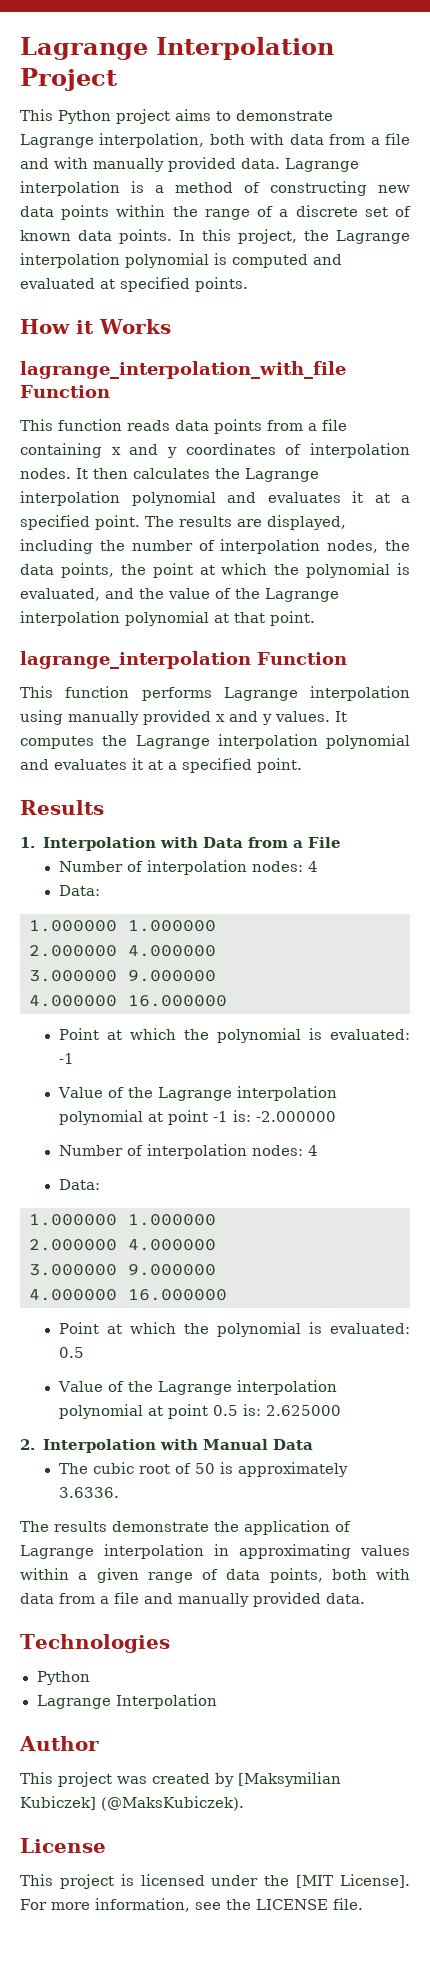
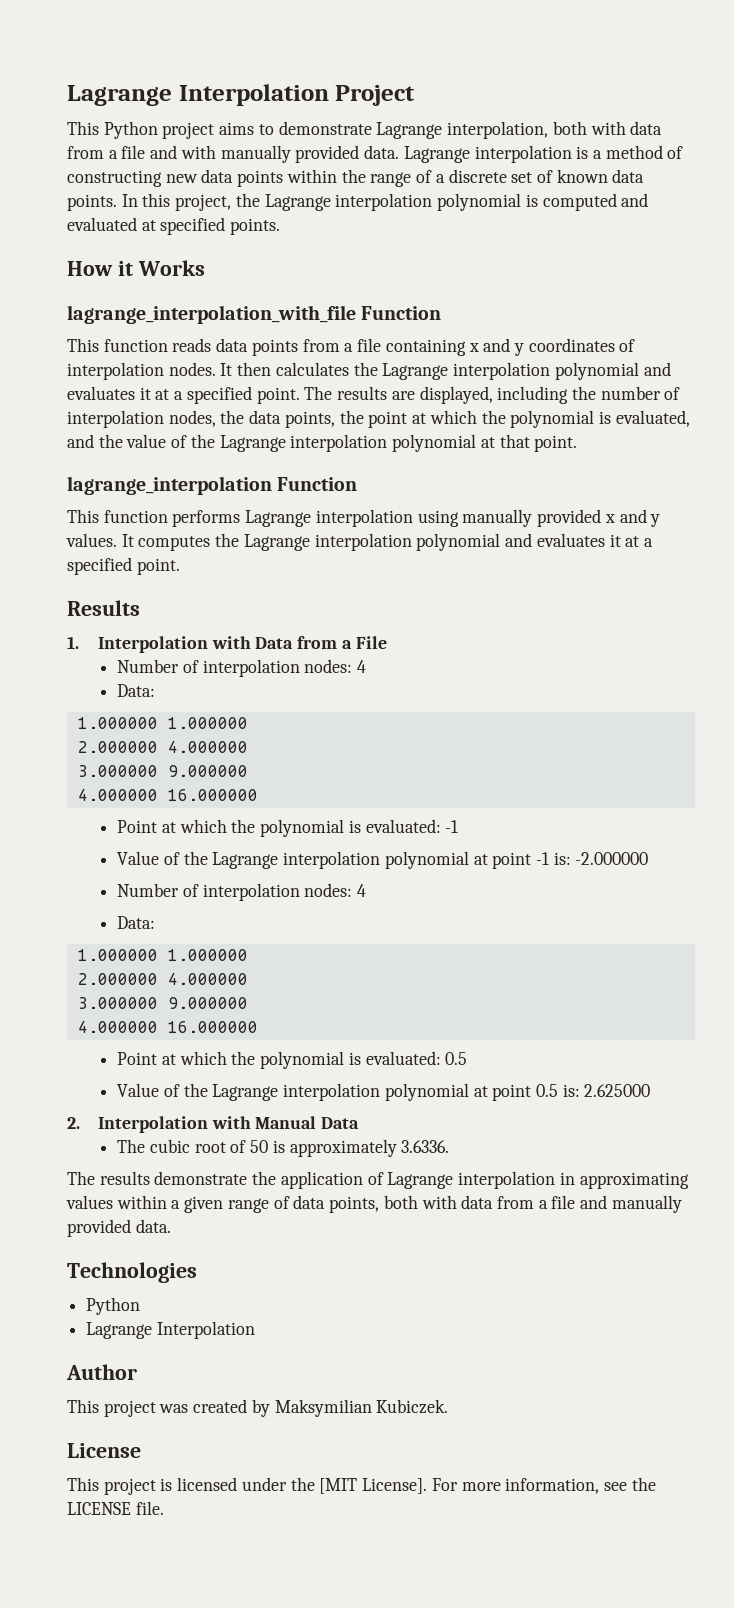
[238,1772,341,1787] [20,1796,244,1811] [Maksymilian Kubiczek] (@MaksKubiczek). -> [274,1399,449,1417] Maksymilian Kubiczek.

